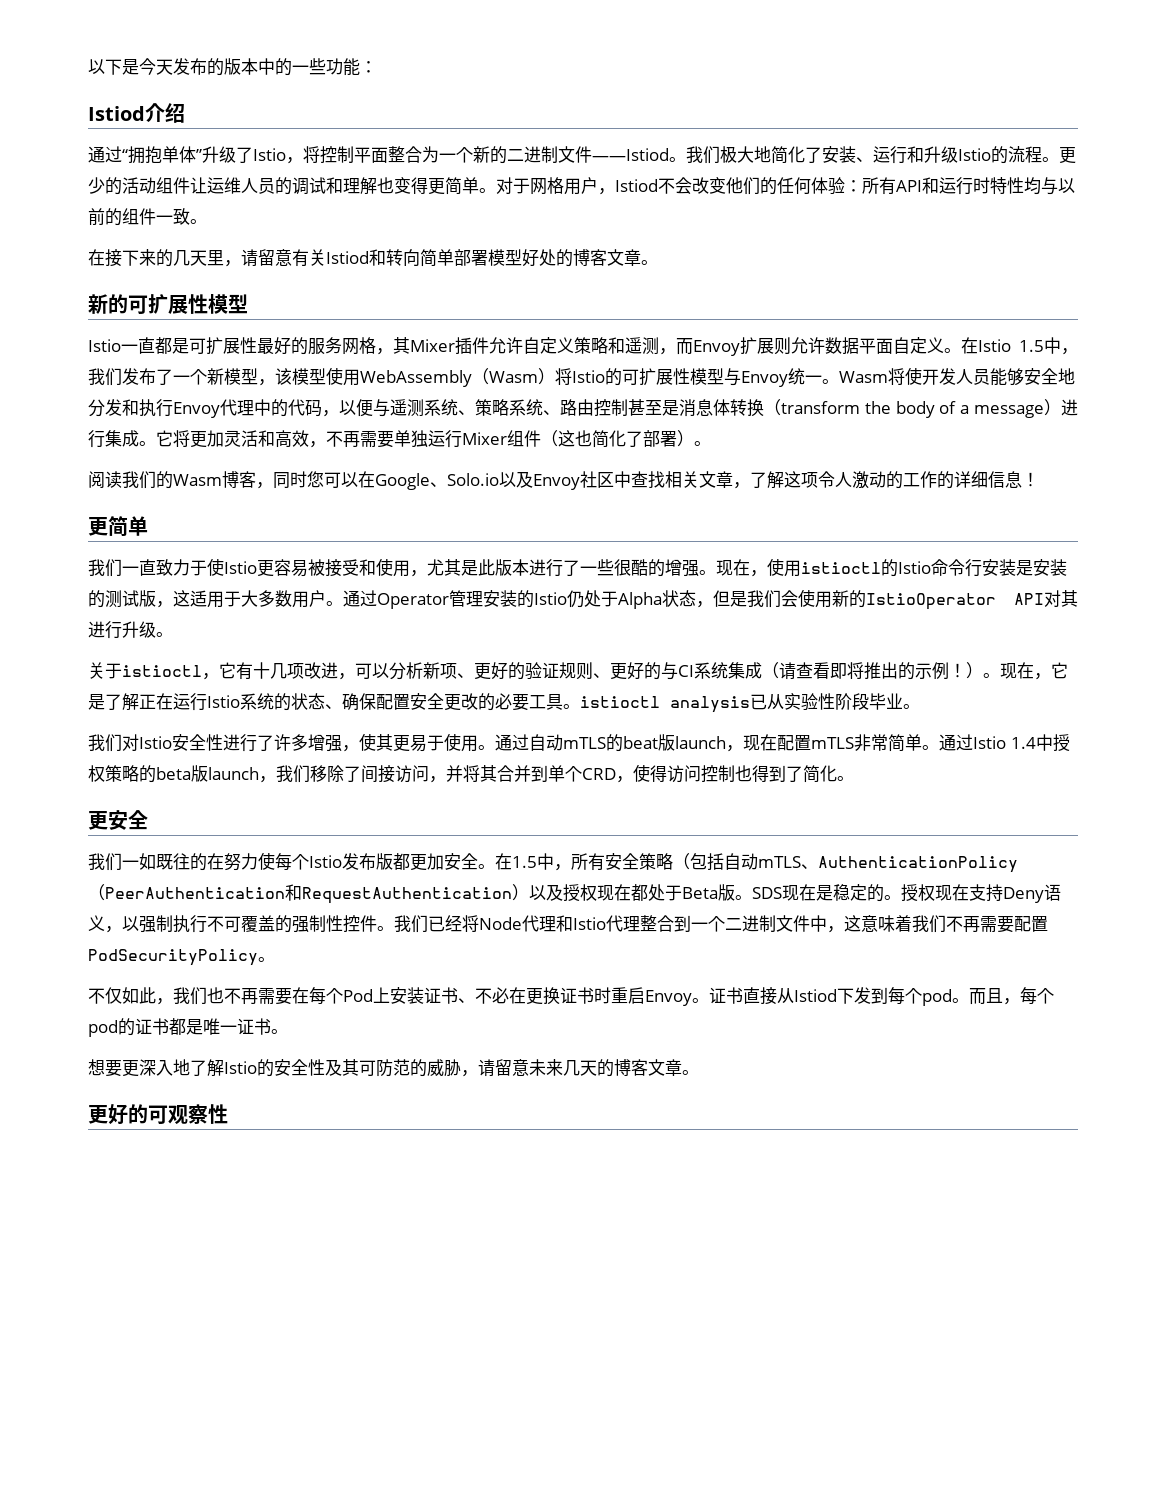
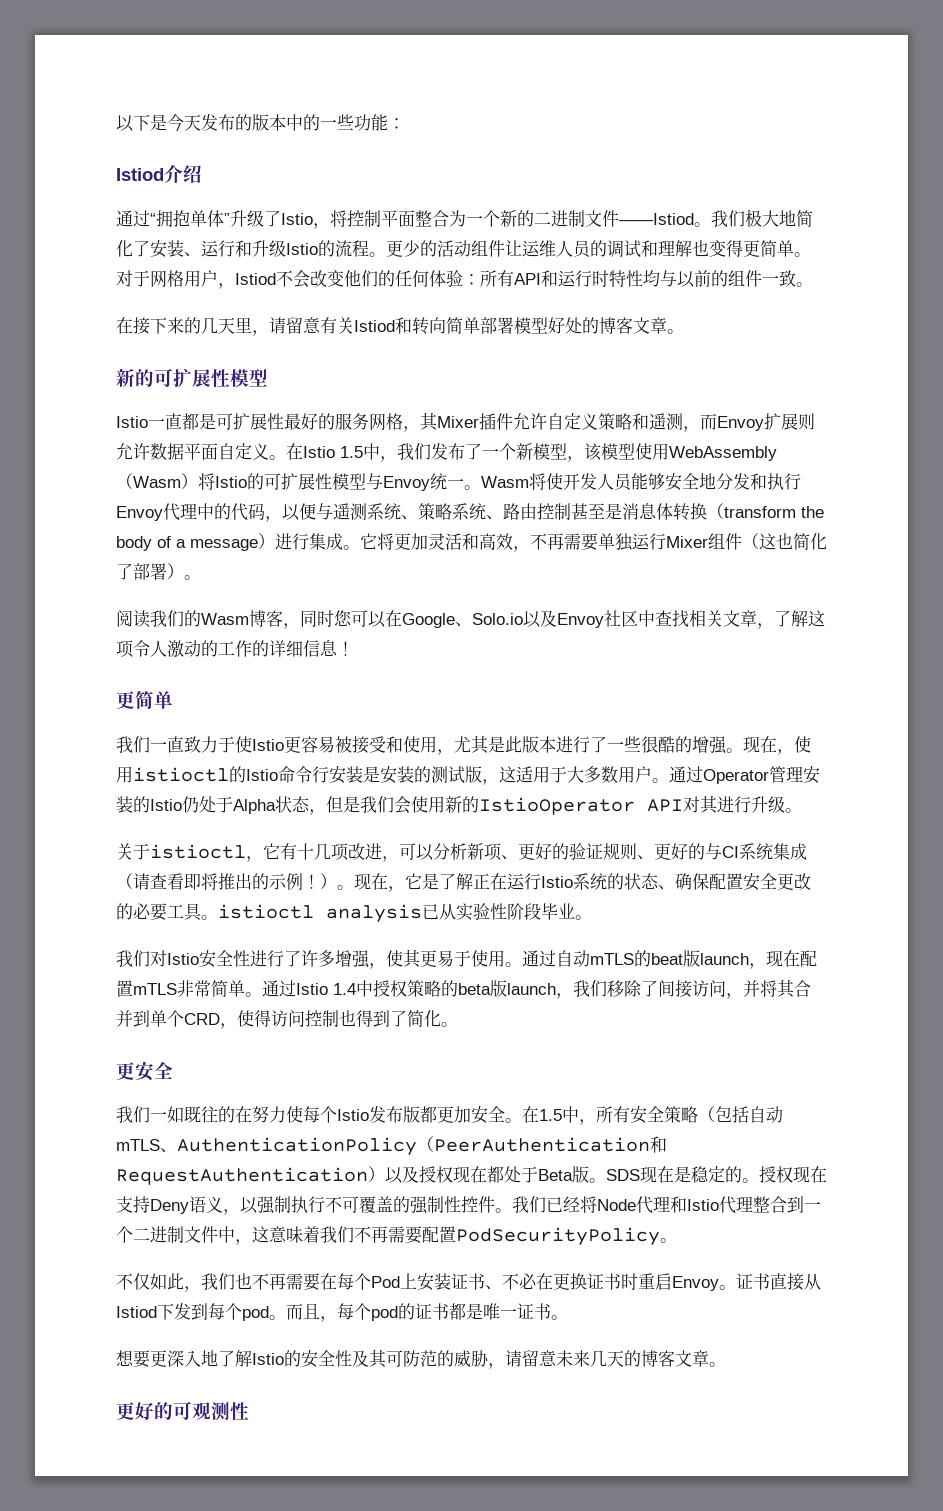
[188,1104,208,1124] 察 -> [211,1402,230,1420] 测

